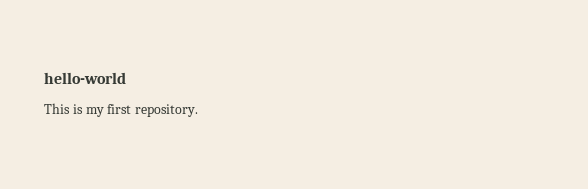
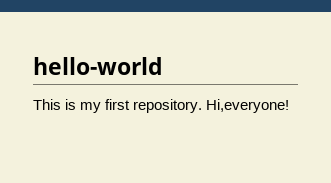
(199, 110) none -> [206,99,290,113] Hi,everyone!

